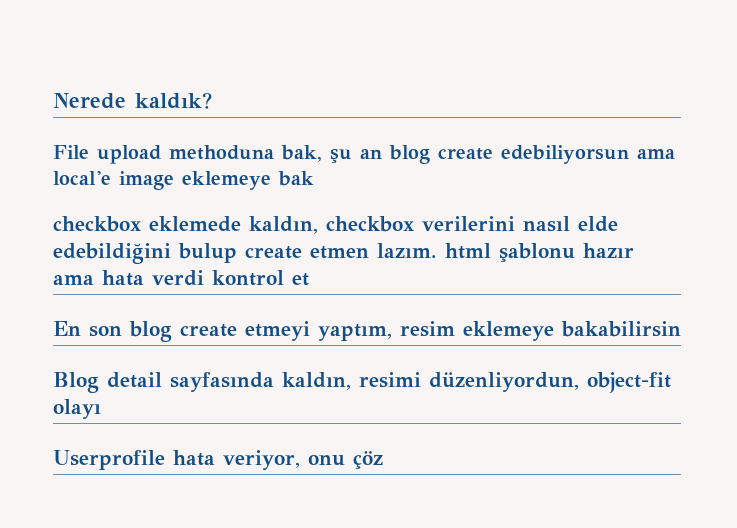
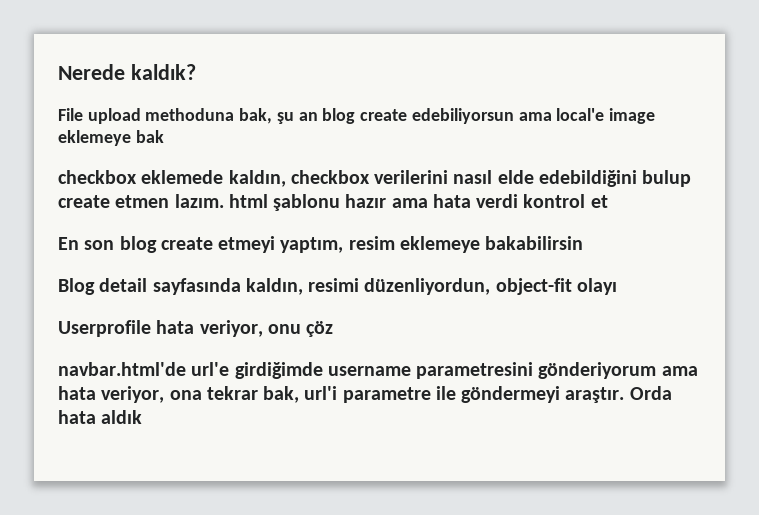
(383, 460) none -> [58,362,698,379] [58,386,672,403] [58,410,143,424] // navbar.html'de url'e girdiğimde username parametresini gönderiyorum ama hata veriyor, ona tekrar bak, url'i parametre ile göndermeyi araştır. Orda hata aldık

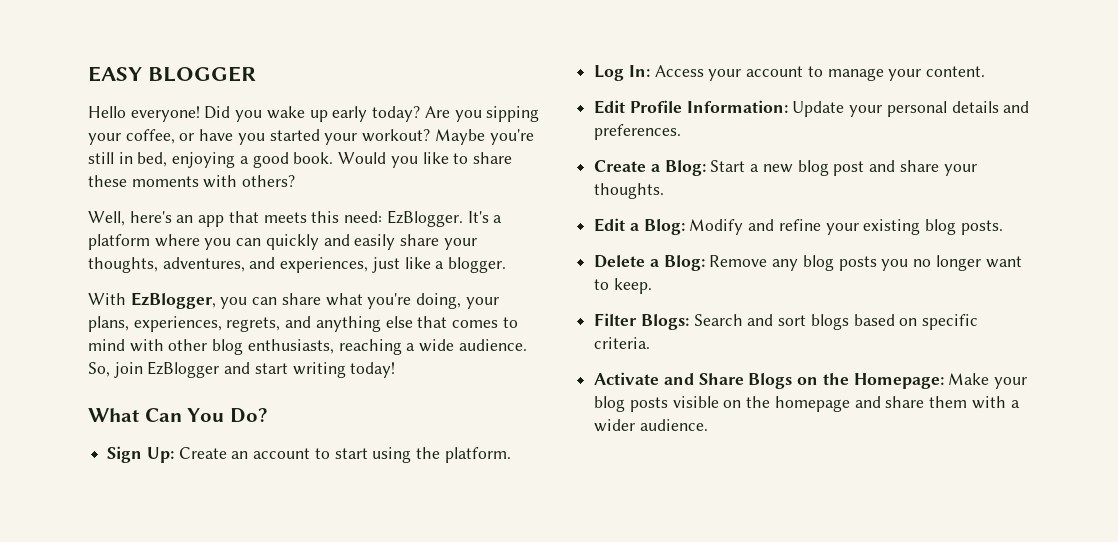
[58,64,196,80] [58,108,655,124] [58,130,164,146] [58,170,692,187] [58,194,608,211] [58,236,584,253] [58,278,617,295] [58,320,334,337] [58,362,698,379] [58,386,672,403] [58,410,143,424] Nerede kaldık? // File upload methoduna bak, şu an blog create edebiliyorsun ama local'e image eklemeye bak // checkbox eklemede kaldın, checkbox verilerini nasıl elde edebildiğini bulup create etmen lazım. html şablonu hazır ama hata verdi kontrol et // En son blog create etmeyi yaptım, resim eklemeye bakabilirsin // Blog detail sayfasında kaldın, resimi düzenliyordun, object-fit olayı // Userprofile hata veriyor, onu çöz // navbar.html'de url'e girdiğimde username parametresini gönderiyorum ama hata veriyor, ona tekrar bak, url'i parametre ile göndermeyi araştır. Orda hata aldık -> [88,66,256,82] [88,106,540,122] [88,129,534,145] [88,152,512,168] [88,175,296,188] [88,210,503,227] [88,234,477,250] [88,257,507,273] [88,292,499,309] [88,316,518,332] [88,339,527,355] [88,361,396,378] [88,408,268,423] [107,446,511,463] [594,65,986,81] [594,100,1030,117] [594,124,682,140] [594,160,977,176] [594,183,665,199] [594,218,1003,235] [594,255,1022,271] [594,278,652,294] [594,313,979,330] [594,337,651,349] [594,372,1028,389] [594,396,1020,412] [594,419,708,432] EASY BLOGGER // Hello everyone! Did you wake up early today? Are you sipping your coffee, or have you started your workout? Maybe you're still in bed, enjoying a good book. Would you like to share these moments with others? // Well, here's an app that meets this need: EzBlogger. It's a platform where you can quickly and easily share your thoughts, adventures, and experiences, just like a blogger. // With EzBlogger, you can share what you're doing, your plans, experiences, regrets, and anything else that comes to mind with other blog enthusiasts, reaching a wide audience. So, join EzBlogger and start writing today! // What Can You Do? // Sign Up: Create an account to start using the platform. // Log In: Access your account to manage your content. // Edit Profile Information: Update your personal details and preferences. // Create a Blog: Start a new blog post and share your thoughts. // Edit a Blog: Modify and refine your existing blog posts. // Delete a Blog: Remove any blog posts you no longer want to keep. // Filter Blogs: Search and sort blogs based on specific criteria. // Activate and Share Blogs on the Homepage: Make your blog posts visible on the homepage and share them with a wider audience.

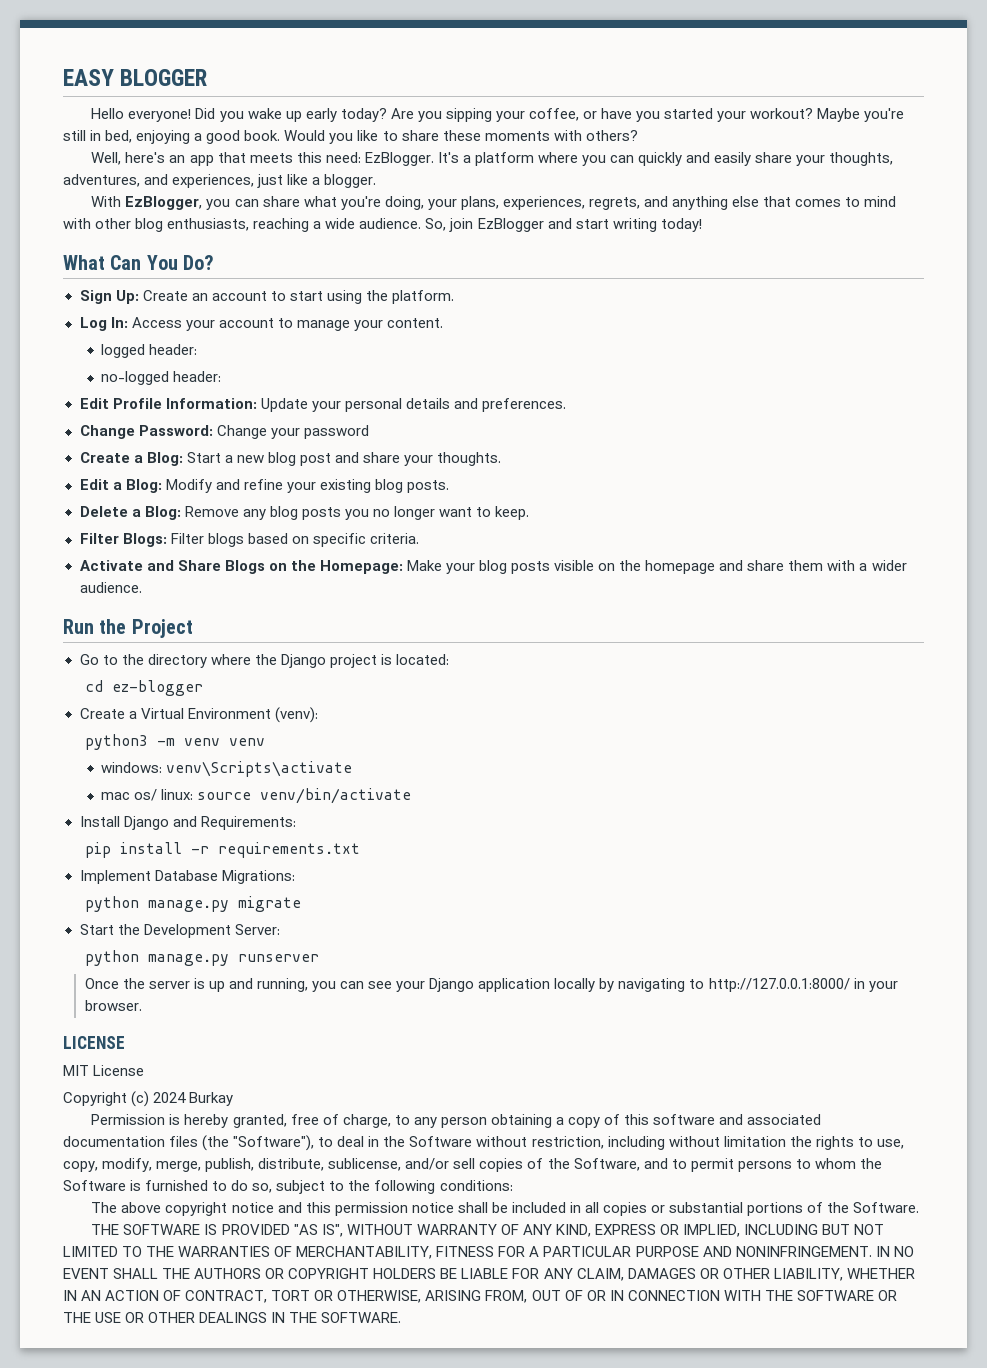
(986, 71) none -> [101,344,198,358] [101,371,222,385] // logged header: // no-logged header:
(682, 132) none -> [79,425,369,439] // Change Password: Change your password
[693,314,807,326] Search and sort -> [170,533,204,544] Filter
(708, 425) none -> [63,619,193,638] [79,654,449,668] [84,680,203,696] [79,707,318,723] [84,734,265,750] [101,761,353,777] [101,788,412,804] [79,816,296,830] [84,842,360,858] [79,870,295,884] [84,896,301,912] [79,924,280,938] [84,950,319,966] [84,978,898,992] [84,1000,142,1011] [63,1036,125,1049] [63,1065,145,1076] [63,1091,234,1107] [91,1114,822,1128] [63,1135,904,1151] [63,1158,882,1172] [63,1180,513,1194] [91,1202,920,1216] [91,1224,885,1237] [63,1246,914,1259] [63,1268,915,1281] [63,1290,897,1303] [63,1312,402,1323] // Run the Project // Go to the directory where the Django project is located: // cd ez-blogger // Create a Virtual Environment (venv): // python3 -m venv venv // windows: venv\Scripts\activate // mac os/ linux: source venv/bin/activate // Install Django and Requirements: // pip install -r requirements.txt // Implement Database Migrations: // python manage.py migrate // Start the Development Server: // python manage.py runserver // Once the server is up and running, you can see your Django application locally by navigating to http://127.0.0.1:8000/ in your browser. // LICENSE // MIT License // Copyright (c) 2024 Burkay // Permission is hereby granted, free of charge, to any person obtaining a copy of this software and associated documentation files (the "Software"), to deal in the Software without restriction, including without limitation the rights to use, copy, modify, merge, publish, distribute, sublicense, and/or sell copies of the Software, and to permit persons to whom the Software is furnished to do so, subject to the following conditions: // The above copyright notice and this permission notice shall be included in all copies or substantial portions of the Software. // THE SOFTWARE IS PROVIDED "AS IS", WITHOUT WARRANTY OF ANY KIND, EXPRESS OR IMPLIED, INCLUDING BUT NOT LIMITED TO THE WARRANTIES OF MERCHANTABILITY, FITNESS FOR A PARTICULAR PURPOSE AND NONINFRINGEMENT. IN NO EVENT SHALL THE AUTHORS OR COPYRIGHT HOLDERS BE LIABLE FOR ANY CLAIM, DAMAGES OR OTHER LIABILITY, WHETHER IN AN ACTION OF CONTRACT, TORT OR OTHERWISE, ARISING FROM, OUT OF OR IN CONNECTION WITH THE SOFTWARE OR THE USE OR OTHER DEALINGS IN THE SOFTWARE.

